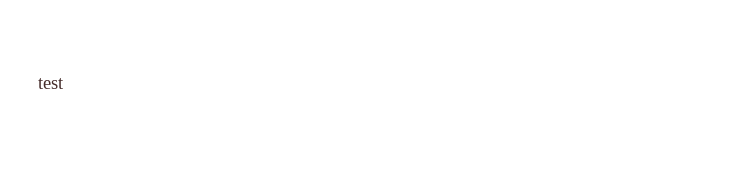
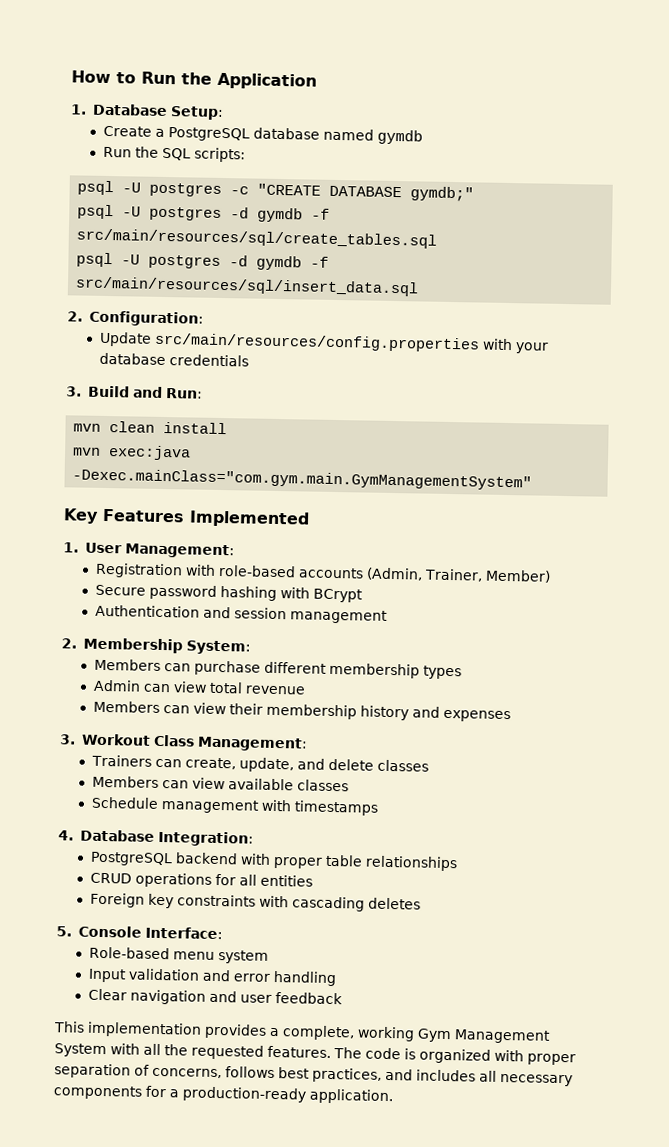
[38,78,64,89] test -> [71,70,317,90] [70,103,224,120] [102,125,423,145] [102,146,246,163] [77,180,475,202] [77,204,331,223] [76,228,438,249] [76,252,330,271] [75,276,420,297] [67,310,204,327] [98,331,549,354] [98,352,249,367] [66,385,203,399] [73,421,228,435] [73,445,192,461] [72,468,533,491] [63,508,310,528] [63,542,235,559] [94,562,551,583] [94,584,363,603] [94,604,388,624] [61,637,251,655] [93,658,462,680] [92,679,306,695] [92,700,511,723] [59,733,308,752] [90,754,429,773] [91,775,349,792] [90,796,379,816] [58,829,254,847] [89,851,458,872] [89,872,313,888] [89,892,421,912] [56,925,223,940] [88,946,269,964] [87,968,337,987] [87,988,343,1005] [53,1021,551,1044] [54,1043,576,1066] [54,1063,573,1087] [53,1085,393,1105] How to Run the Application // 1. Database Setup: // Create a PostgreSQL database named gymdb // Run the SQL scripts: // psql -U postgres -c "CREATE DATABASE gymdb;" // psql -U postgres -d gymdb -f src/main/resources/sql/create_tables.sql // psql -U postgres -d gymdb -f src/main/resources/sql/insert_data.sql // 2. Configuration: // Update src/main/resources/config.properties with your database credentials // 3. Build and Run: // mvn clean install // mvn exec:java -Dexec.mainClass="com.gym.main.GymManagementSystem" // Key Features Implemented // 1. User Management: // Registration with role-based accounts (Admin, Trainer, Member) // Secure password hashing with BCrypt // Authentication and session management // 2. Membership System: // Members can purchase different membership types // Admin can view total revenue // Members can view their membership history and expenses // 3. Workout Class Management: // Trainers can create, update, and delete classes // Members can view available classes // Schedule management with timestamps // 4. Database Integration: // PostgreSQL backend with proper table relationships // CRUD operations for all entities // Foreign key constraints with cascading deletes // 5. Console Interface: // Role-based menu system // Input validation and error handling // Clear navigation and user feedback // This implementation provides a complete, working Gym Management System with all the requested features. The code is organized with proper separation of concerns, follows best practices, and includes all necessary components for a production-ready application.

